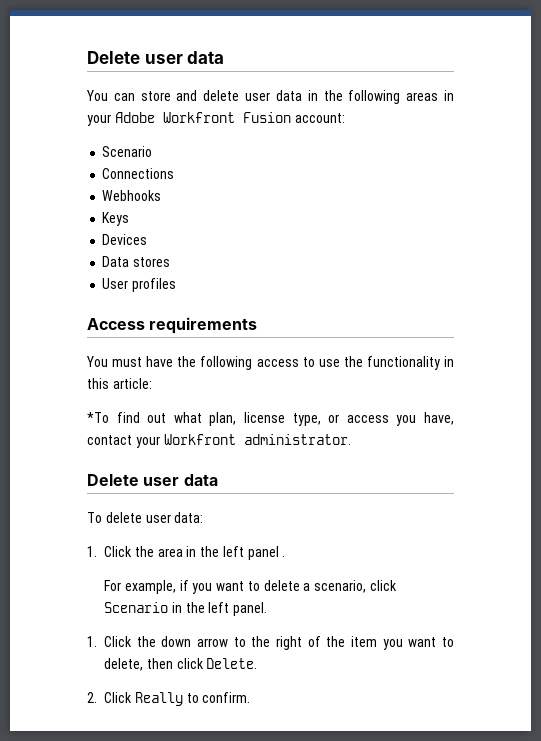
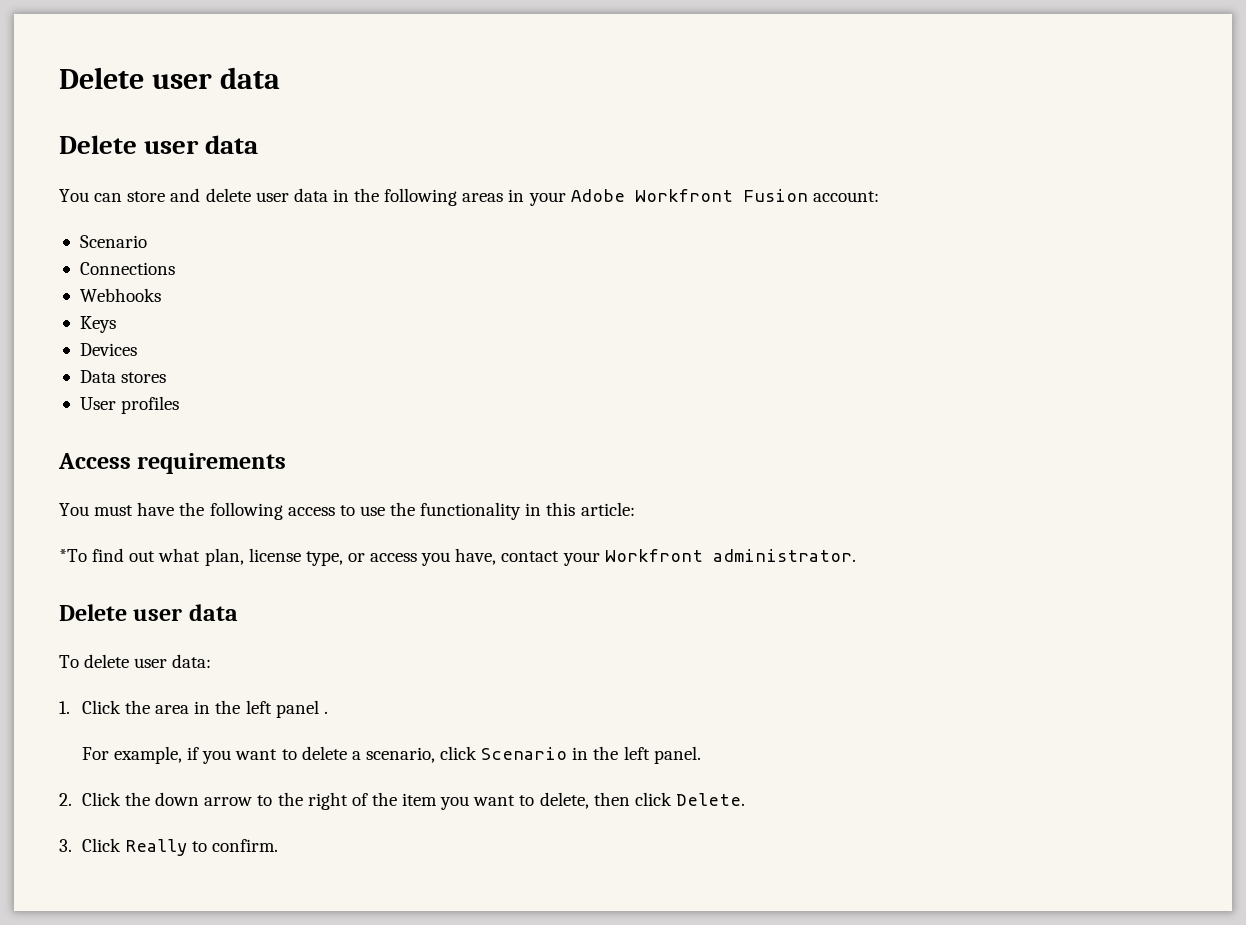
[87,51,225,64] Delete user data -> [59,67,281,89] [59,135,259,154] Delete user data // Delete user data
[87,636,97,647] 1. -> [59,793,72,806] 2.
[87,692,97,703] 2. -> [59,839,72,852] 3.

